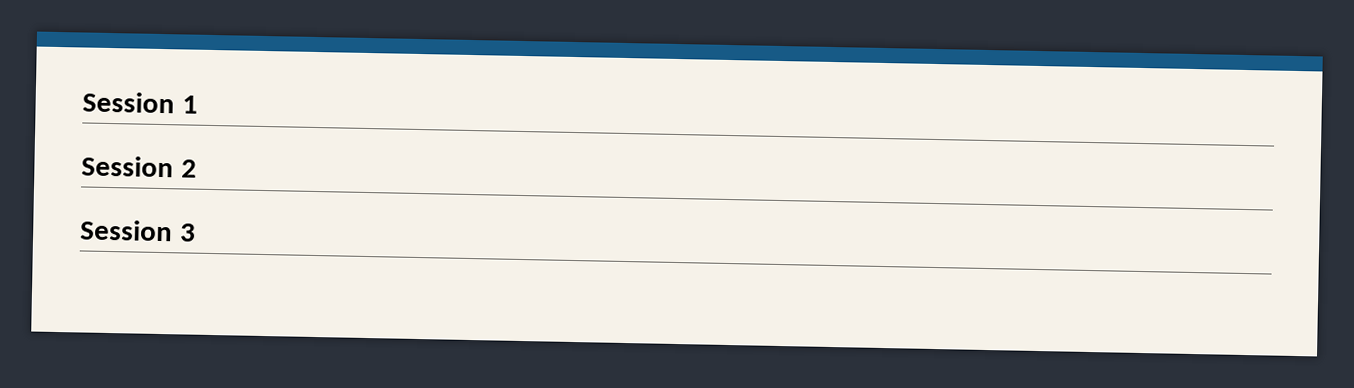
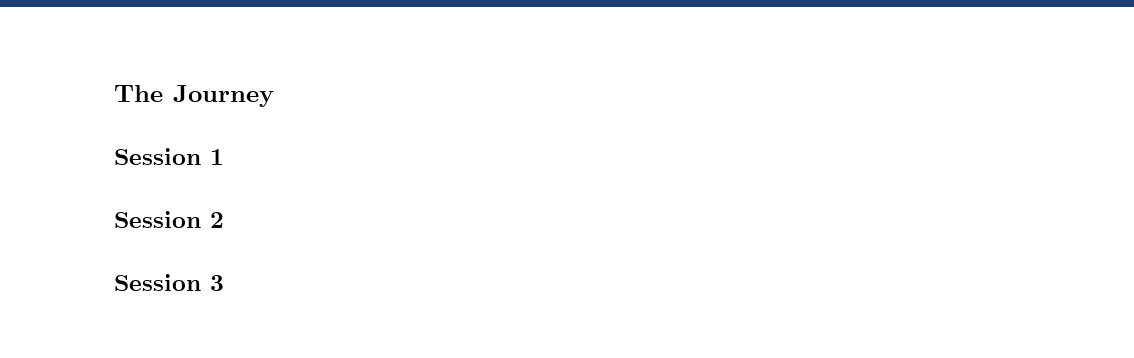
(82, 102) none -> [114,85,274,107] The Journey //

